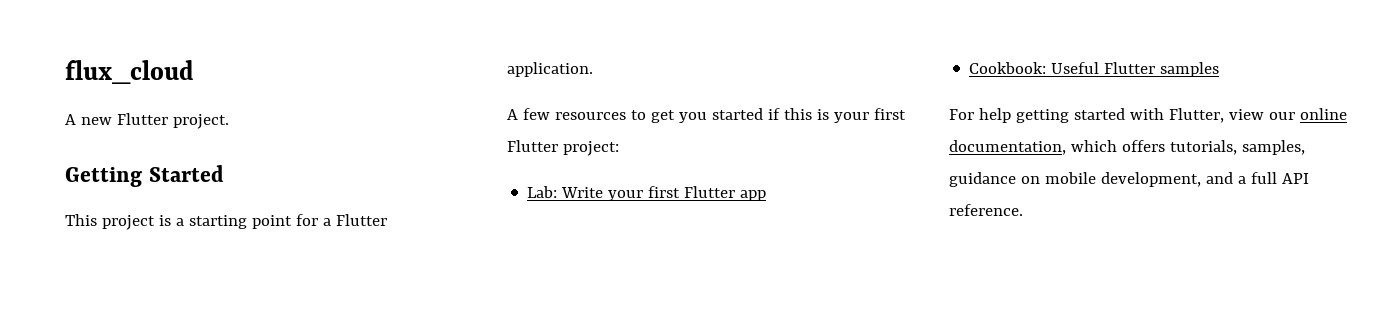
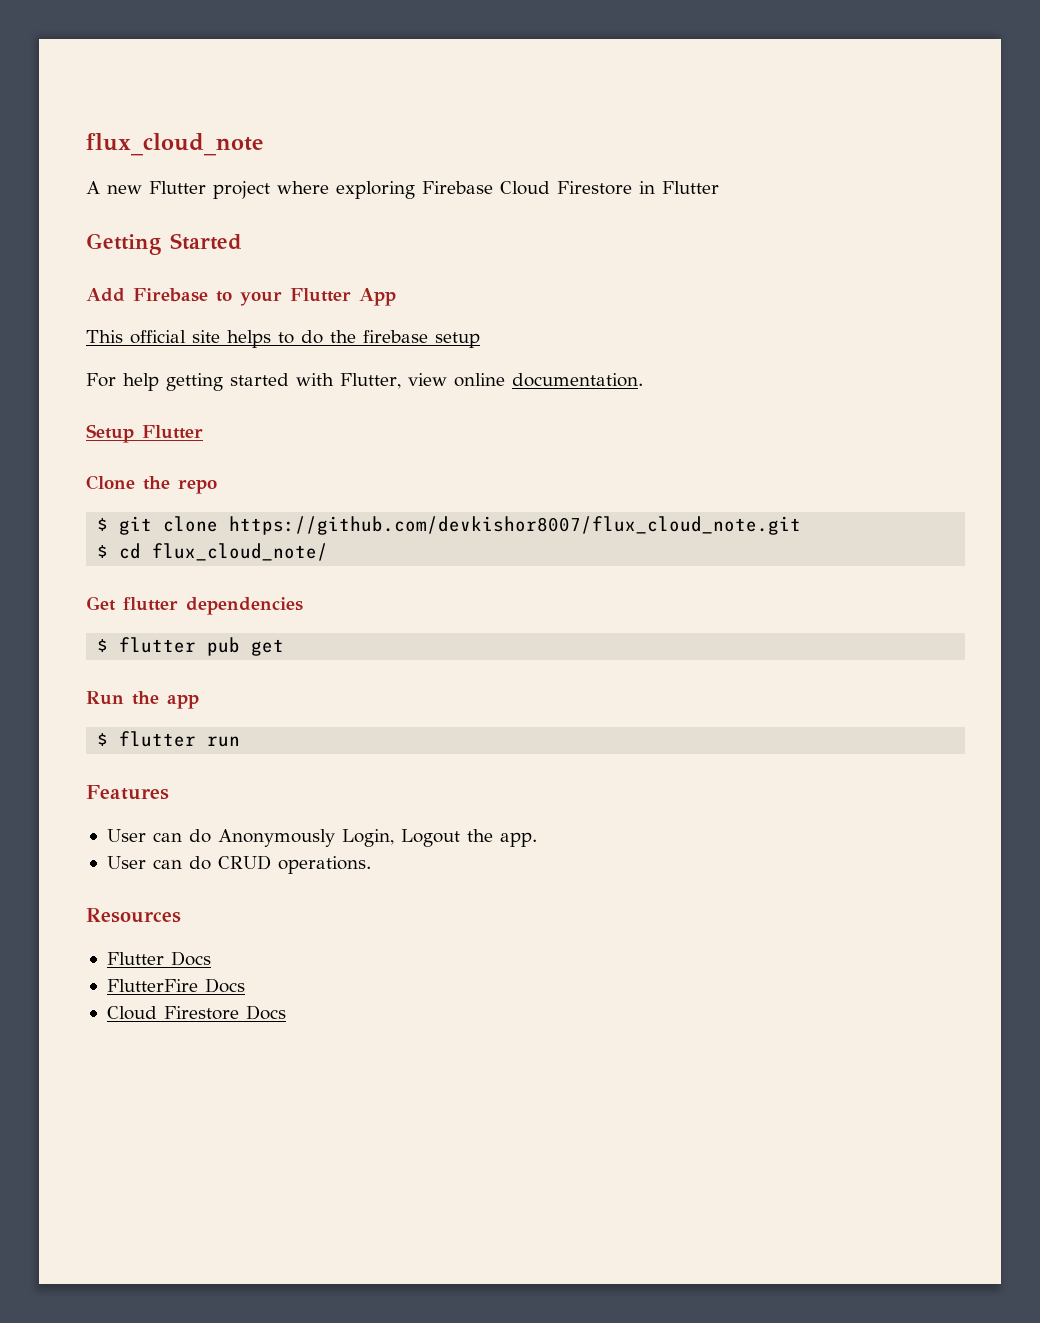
[65,60,194,84] flux_cloud -> [86,133,263,156] flux_cloud_note
[172,114,229,129] [65,165,224,187] [65,214,387,230] [507,62,593,77] [507,108,906,123] [507,140,619,156] [527,186,767,201] [969,62,1220,77] project. // Getting Started // This project is a starting point for a Flutter application. // A few resources to get you started if this is your first Flutter project: // Lab: Write your first Flutter app // Cookbook: Useful Flutter samples -> [213,181,719,199] [86,233,242,255] [86,288,396,306] [86,330,480,348] project where exploring Firebase Cloud Firestore in Flutter // Getting Started // Add Firebase to your Flutter App // This official site helps to do the firebase setup
[1268,108,1347,120] [949,140,1305,155] [949,172,1309,187] [949,204,1023,216] our online documentation, which offers tutorials, samples, guidance on mobile development, and a full API reference. -> [453,373,643,387] [86,424,203,443] [86,475,217,494] [97,516,802,535] [97,543,329,561] [86,596,303,615] [97,637,285,656] [86,691,199,709] [97,731,241,747] [86,785,169,800] [106,829,537,847] [106,855,371,874] [86,908,181,923] [106,951,211,966] [106,978,245,993] [106,1005,286,1020] online documentation. // Setup Flutter // Clone the repo // $ git clone https://github.com/devkishor8007/flux_cloud_note.git // $ cd flux_cloud_note/ // Get flutter dependencies // $ flutter pub get // Run the app // $ flutter run // Features // User can do Anonymously Login, Logout the app. // User can do CRUD operations. // Resources // Flutter Docs // FlutterFire Docs // Cloud Firestore Docs

